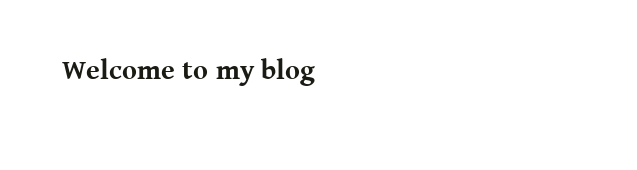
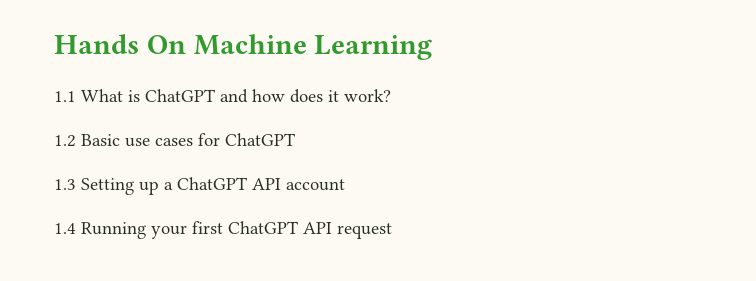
[62,58,316,86] Welcome to my blog -> [54,34,433,60] [54,89,391,103] [54,133,295,147] [54,177,345,195] [54,221,392,239] Hands On Machine Learning // 1.1 What is ChatGPT and how does it work? // 1.2 Basic use cases for ChatGPT // 1.3 Setting up a ChatGPT API account // 1.4 Running your first ChatGPT API request

